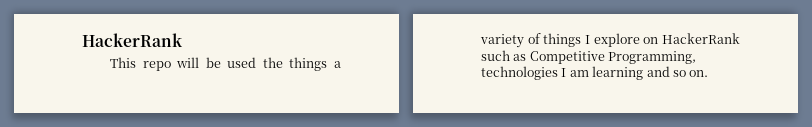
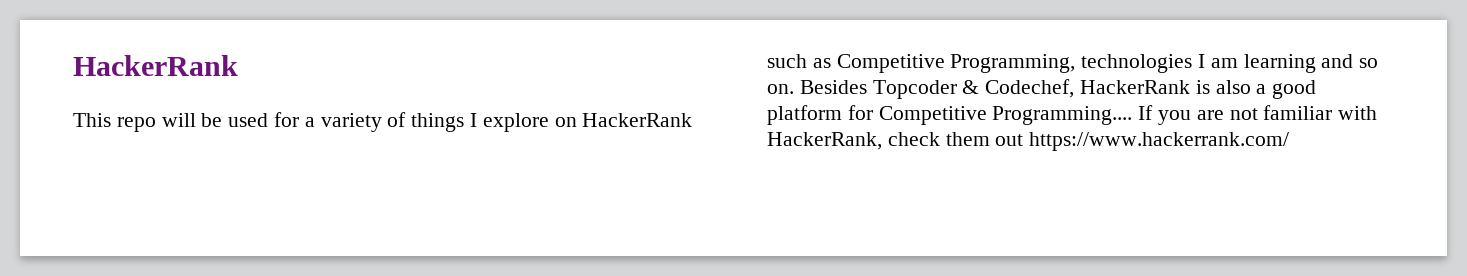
[262,57,328,71] the things -> [274,112,300,127] for
(709, 73) none -> [799,79,1317,99] [767,105,1378,125] [767,132,1290,151] Besides Topcoder & Codechef, HackerRank is also a good platform for Competitive Programming.... If you are not familiar with HackerRank, check them out https://www.hackerrank.com/

